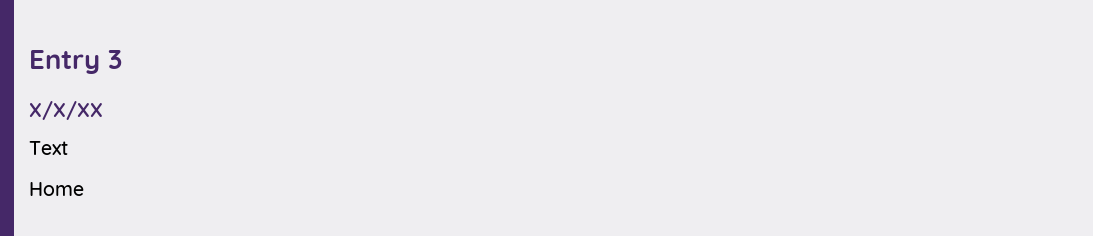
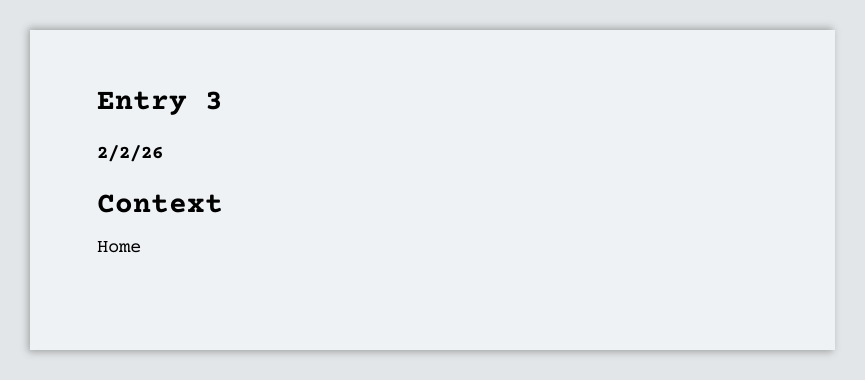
[29,101,103,120] [29,141,68,155] X/X/XX // Text -> [97,145,163,162] [97,194,223,213] 2/2/26 // Context

